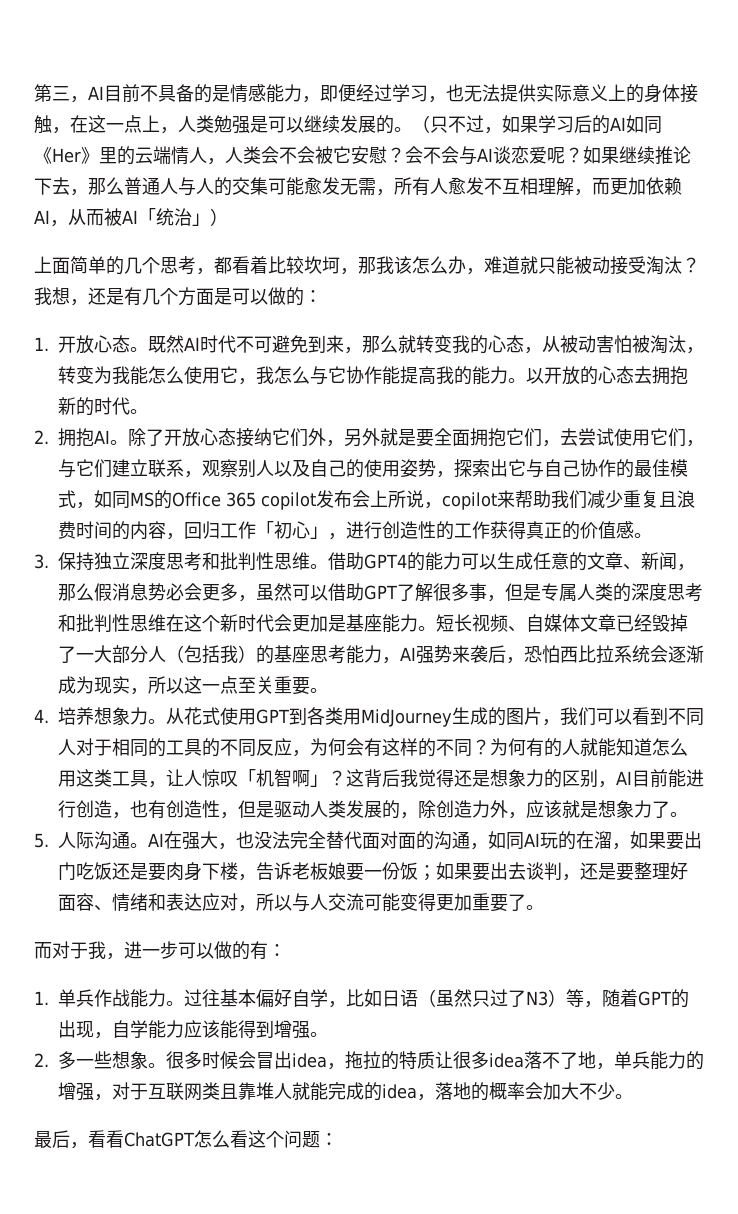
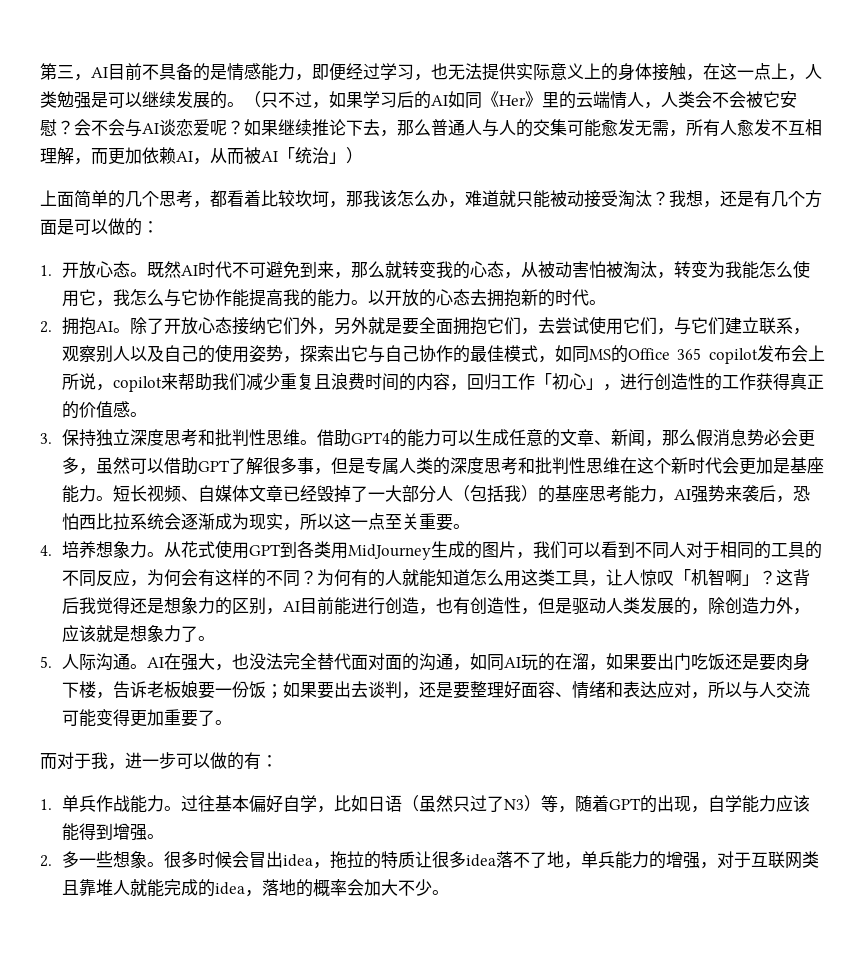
[34,1130,338,1149] // 最后，看看ChatGPT怎么看这个问题： -> (449, 892) none

